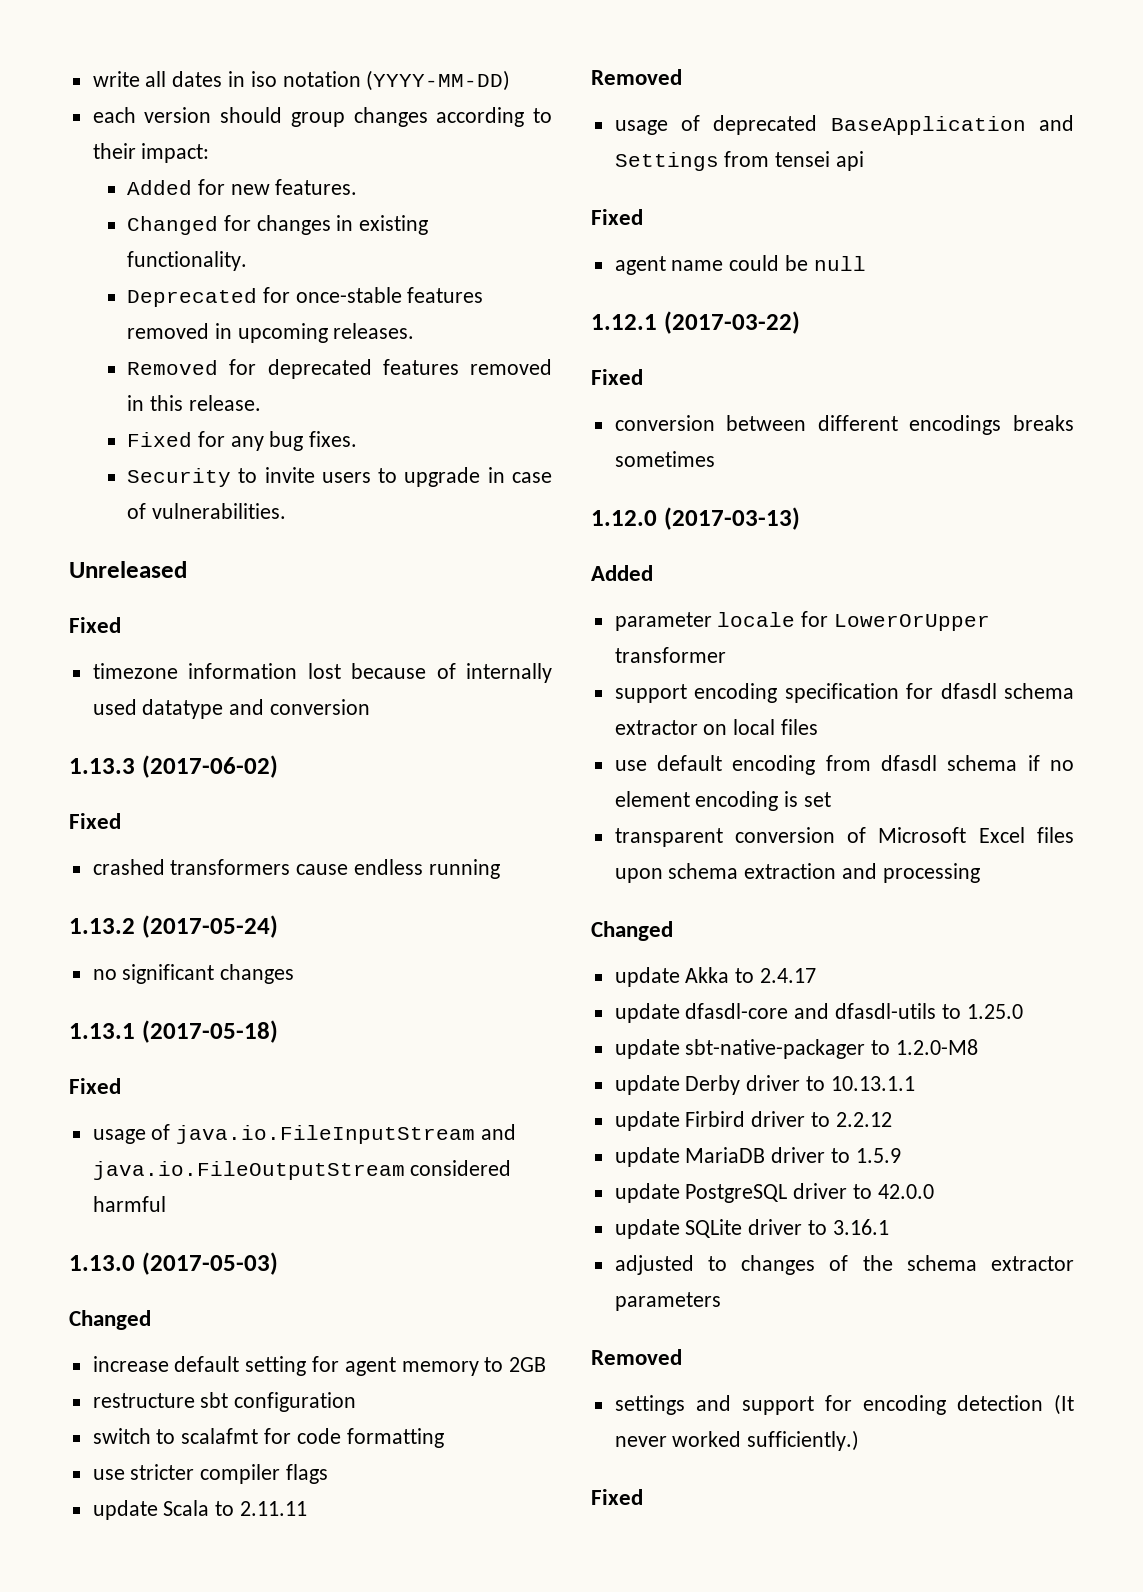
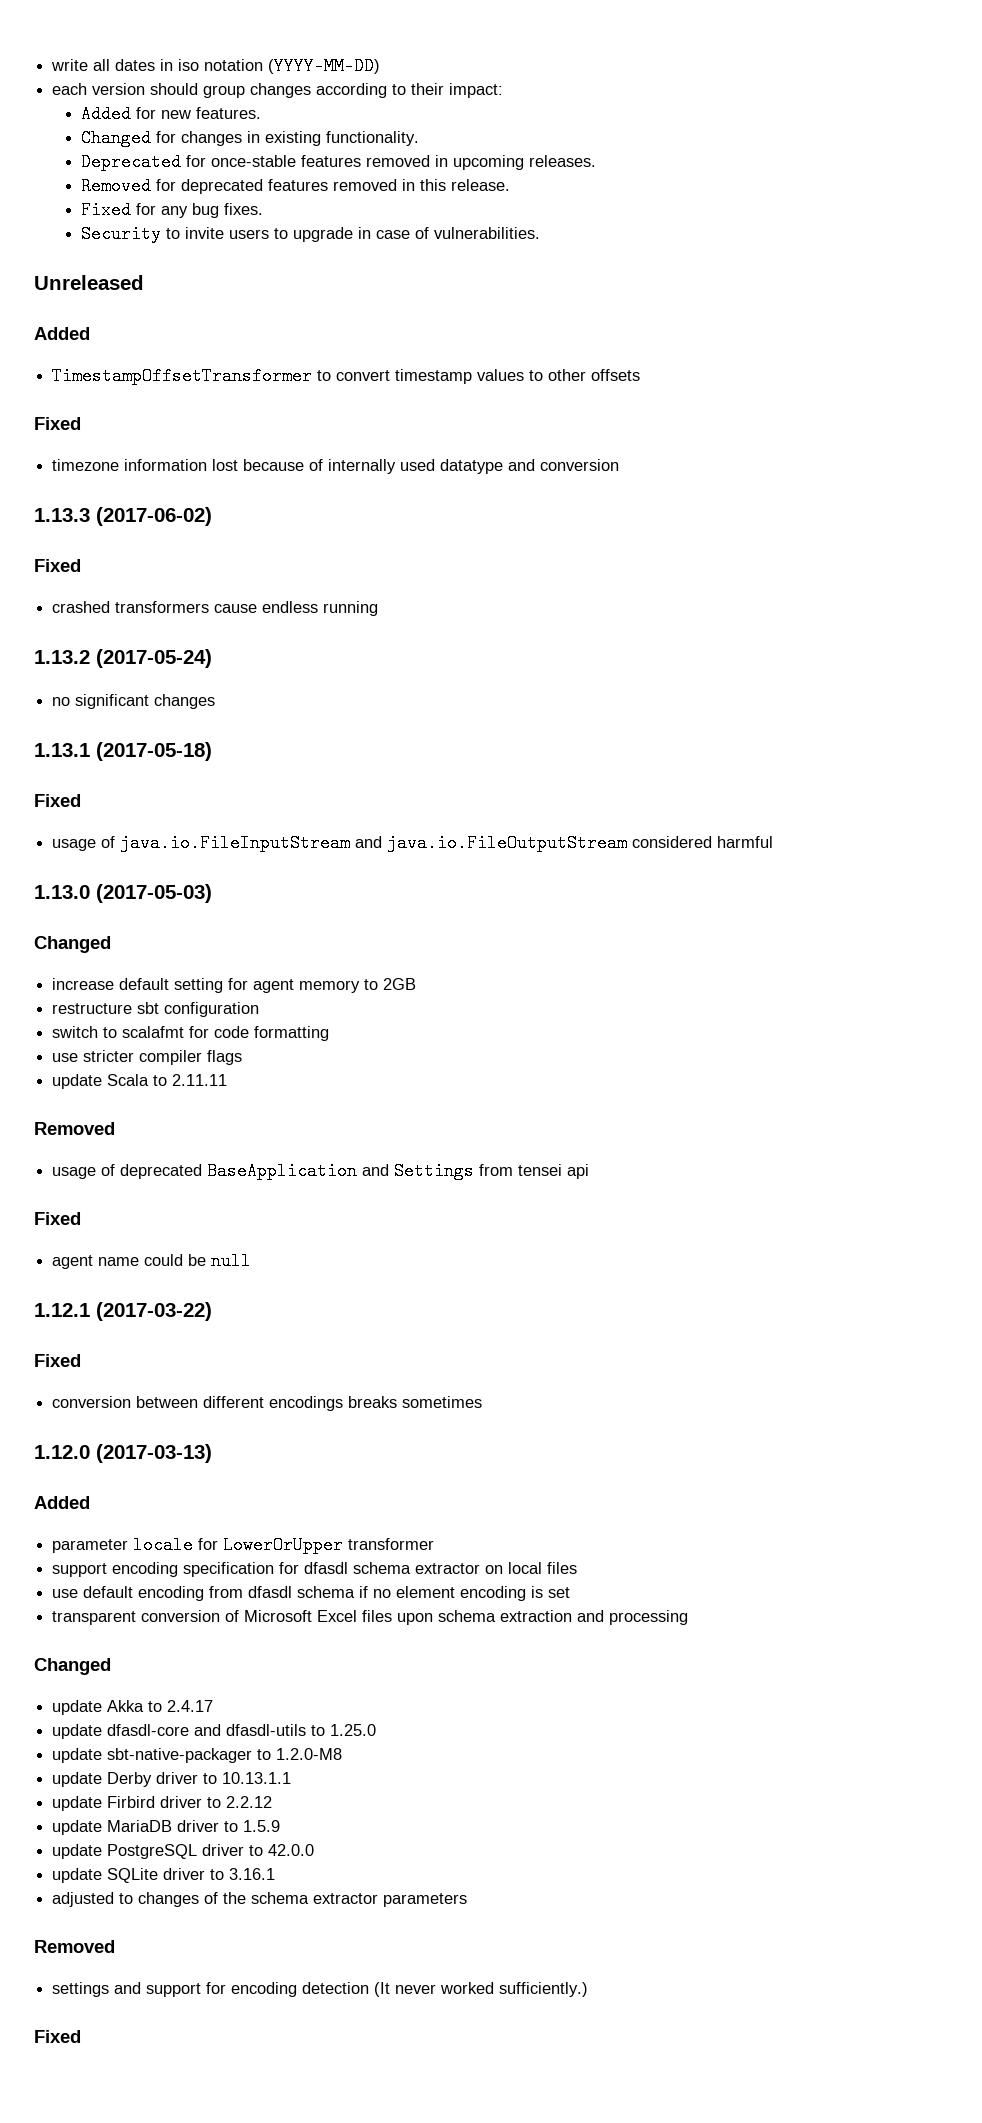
(187, 569) none -> [34,327,90,340] [52,367,641,385] // Added // TimestampOffsetTransformer to convert timestamp values to other offsets

